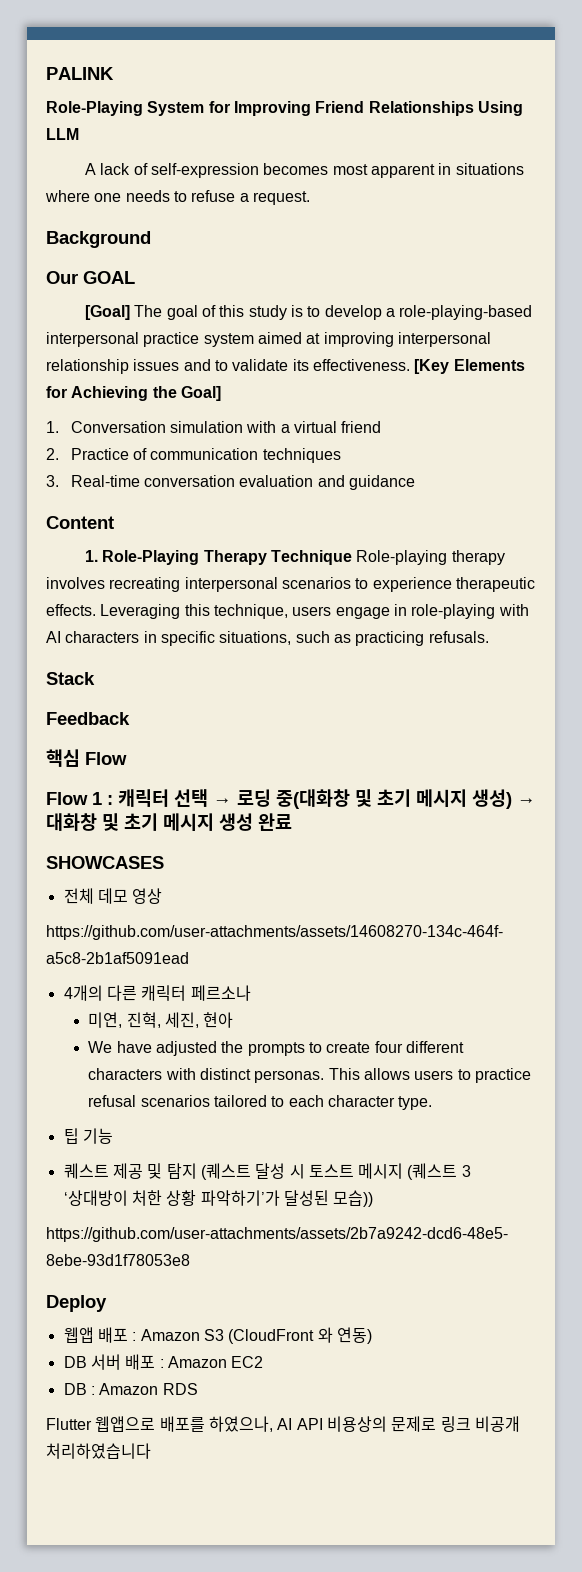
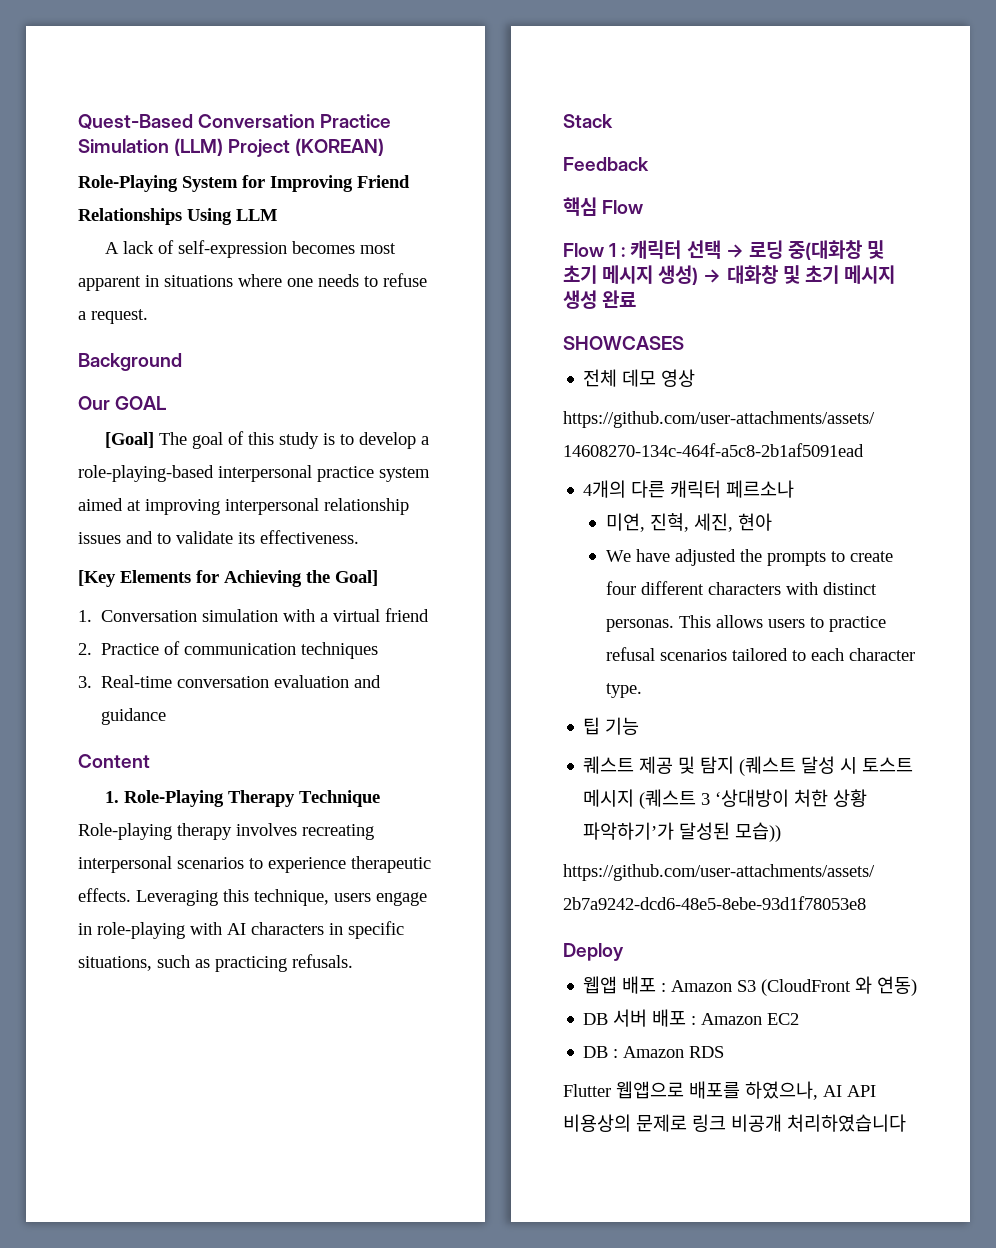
[46,67,114,80] PALINK -> [78,114,392,129] [78,138,385,157] Quest-Based Conversation Practice Simulation (LLM) Project (KOREAN)
(410, 365) none -> (359, 537) //

